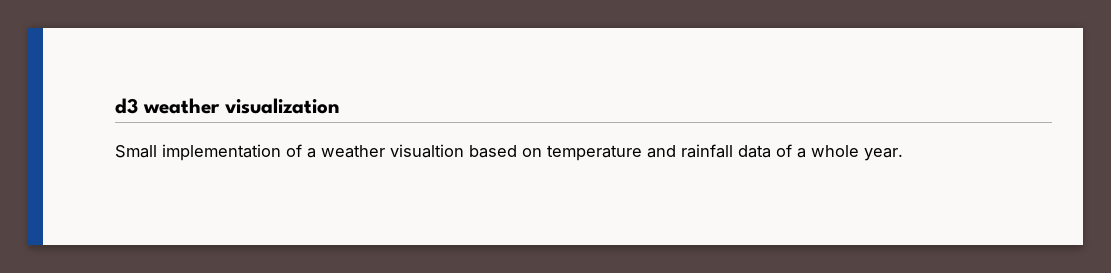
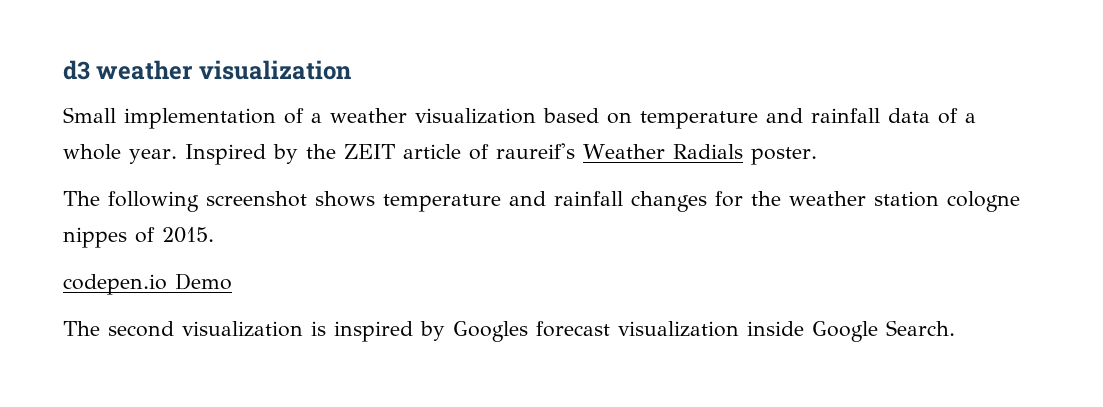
[390,144,464,158] visualtion -> [415,108,536,124] visualization
(903, 154) none -> [184,143,817,165] [63,191,1020,212] [63,227,214,248] [63,273,232,295] [63,320,955,342] Inspired by the ZEIT article of raureif's Weather Radials poster. // The following screenshot shows temperature and rainfall changes for the weather station cologne nippes of 2015. // codepen.io Demo // The second visualization is inspired by Googles forecast visualization inside Google Search.

